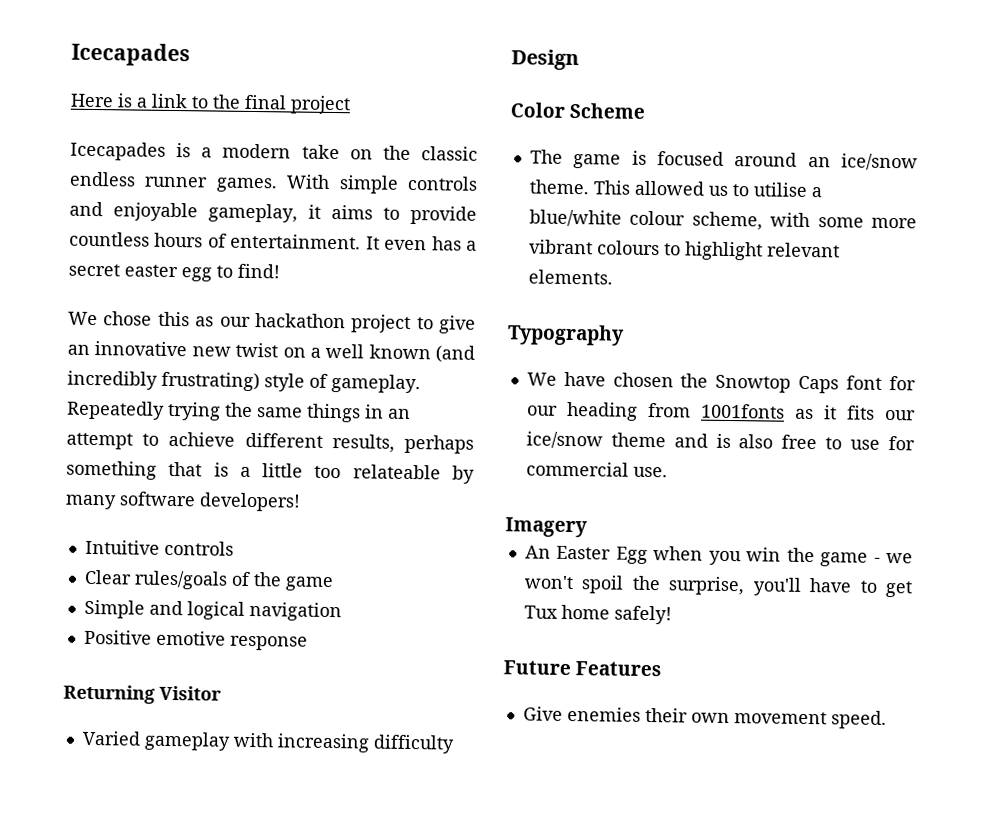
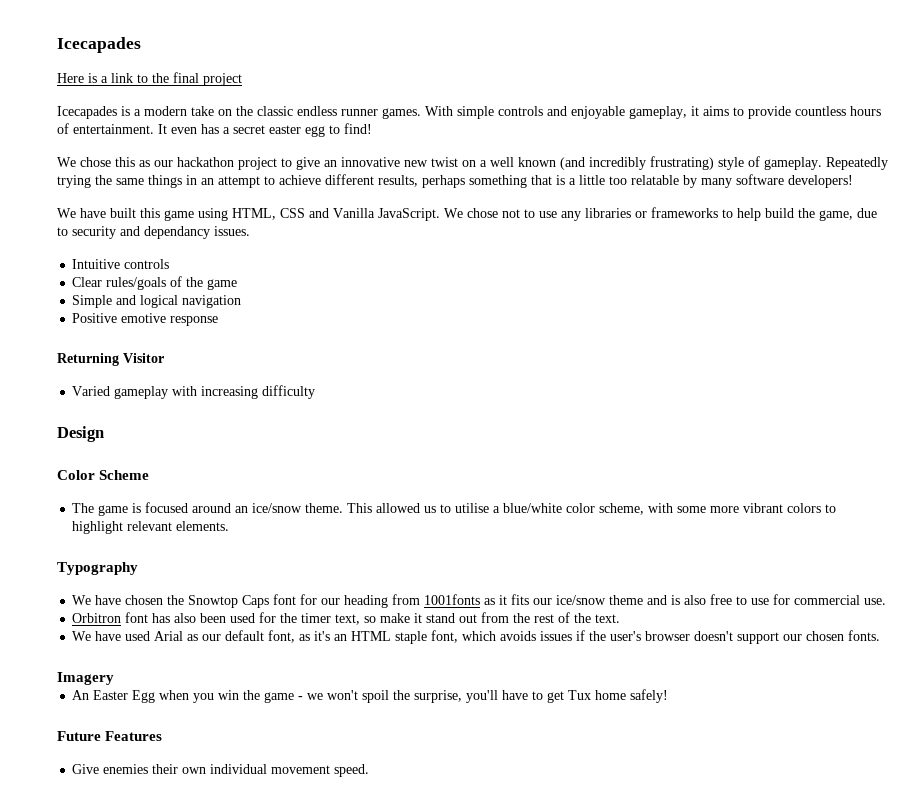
[352,464,441,480] relateable -> [631,175,679,185] relatable
(301, 502) none -> [57,207,877,221] [57,226,250,239] // We have built this game using HTML, CSS and Vanilla JavaScript. We chose not to use any libraries or frameworks to help build the game, due to security and dependancy issues.
[629,210,686,226] colour -> [566,503,596,513] color
[596,240,660,256] colours -> [787,503,822,513] colors
(668, 472) none -> [72,612,621,625] [72,630,881,644] // Orbitron font has also been used for the timer text, so make it stand out from the rest of the text. // We have used Arial as our default font, as it's an HTML staple font, which avoids issues if the user's browser doesn't support our chosen fonts.
(730, 718) none -> [210,764,268,774] individual

